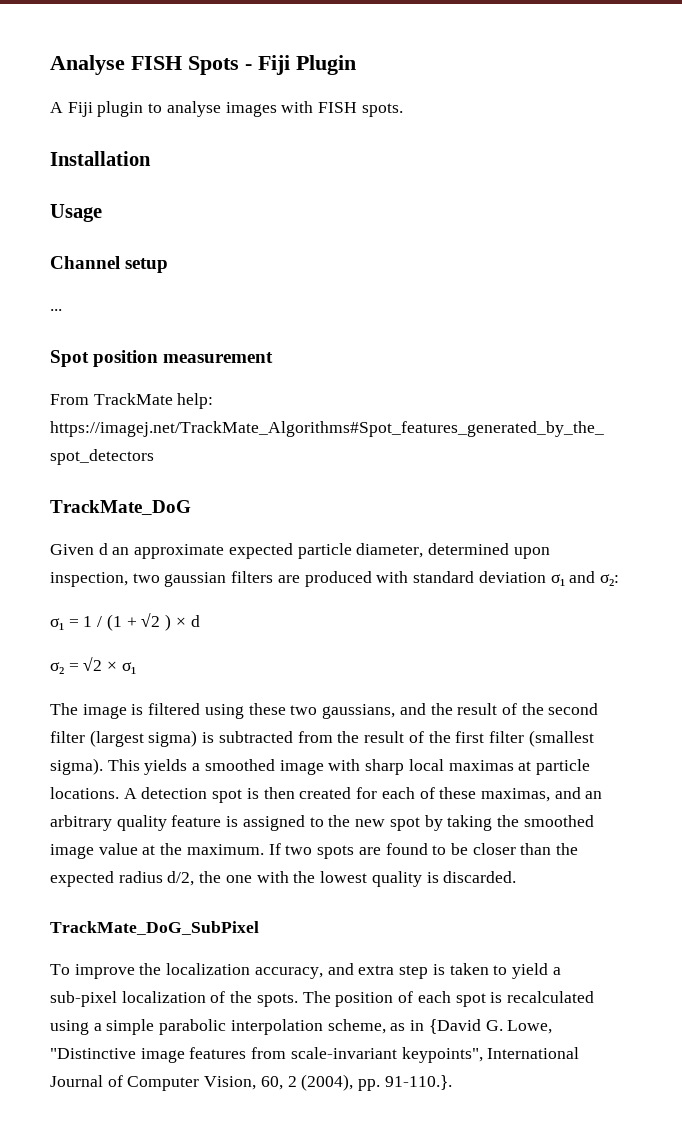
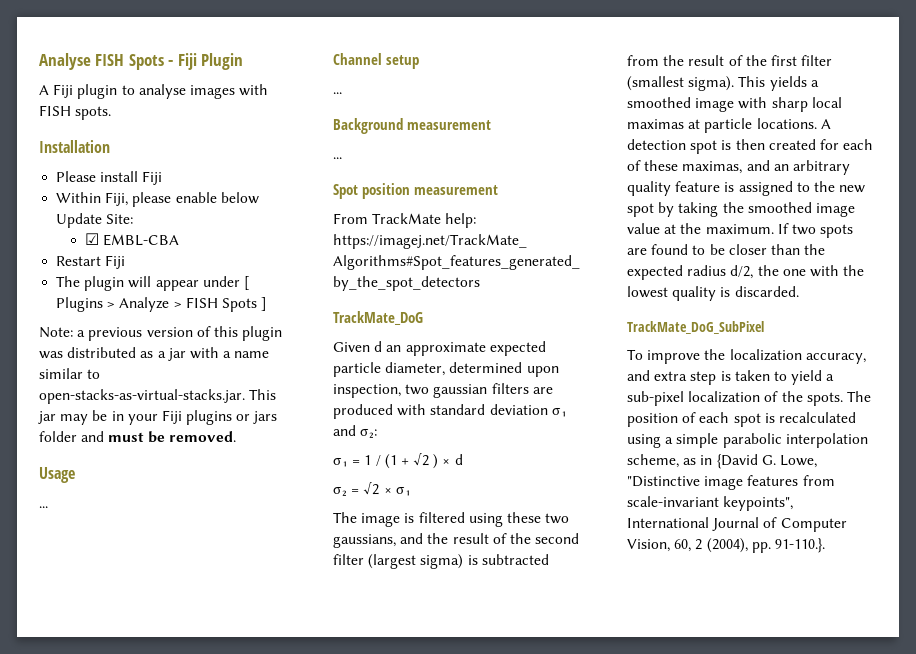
(151, 158) none -> [56,171,163,185] [56,192,259,207] [56,213,134,228] [84,233,179,246] [56,255,126,269] [56,276,250,291] [56,297,268,312] [39,326,283,341] [39,347,270,361] [39,368,101,379] [39,389,277,404] [38,410,278,425] [39,431,236,443] // Please install Fiji // Within Fiji, please enable below Update Site: // ☑ EMBL-CBA // Restart Fiji // The plugin will appear under [ Plugins > Analyze > FISH Spots ] // Note: a previous version of this plugin was distributed as a jar with a name similar to open-stacks-as-virtual-stacks.jar. This jar may be in your Fiji plugins or jars folder and must be removed.
(102, 213) none -> [39,506,48,508] // ...
(62, 310) none -> [333,118,492,134] [333,157,342,159] // Background measurement // ...

